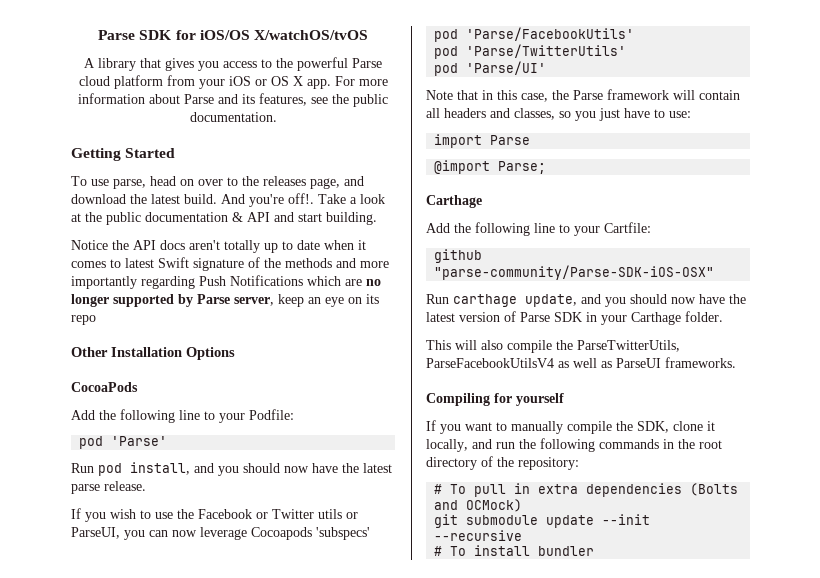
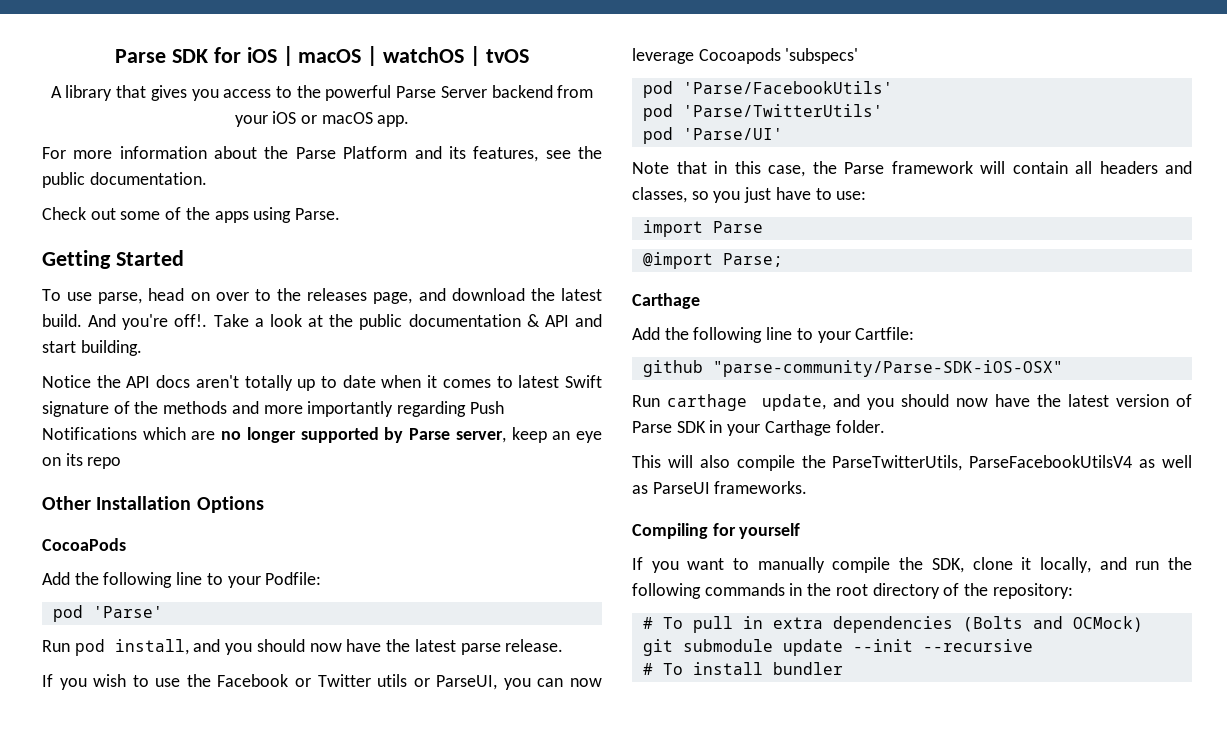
[199,30,368,40] iOS/OS X/watchOS/tvOS -> [246,46,530,66] iOS | macOS | watchOS | tvOS
[78,75,163,89] cloud platform -> [440,85,553,98] Server backend
[270,76,303,86] OS X -> [321,112,373,124] macOS
(331, 84) none -> (410, 121) //
[184,94,214,104] Parse -> [264,146,408,159] the Parse Platform
(277, 117) none -> [42,207,341,223] // Check out some of the apps using Parse.

